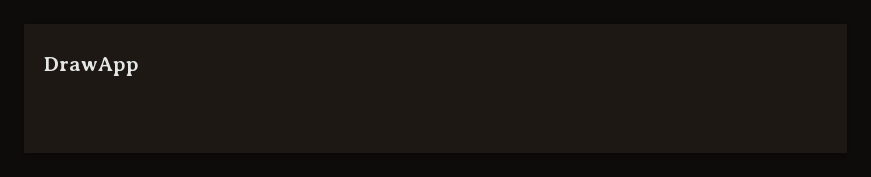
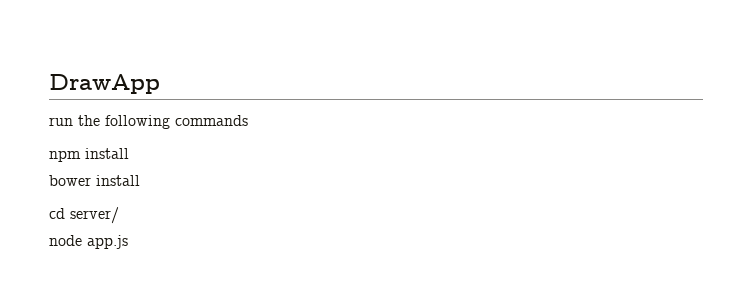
(139, 66) none -> [49,115,248,129] [49,148,129,162] [49,175,140,186] [49,207,119,224] [49,235,128,249] // run the following commands // npm install // bower install // cd server/ // node app.js

